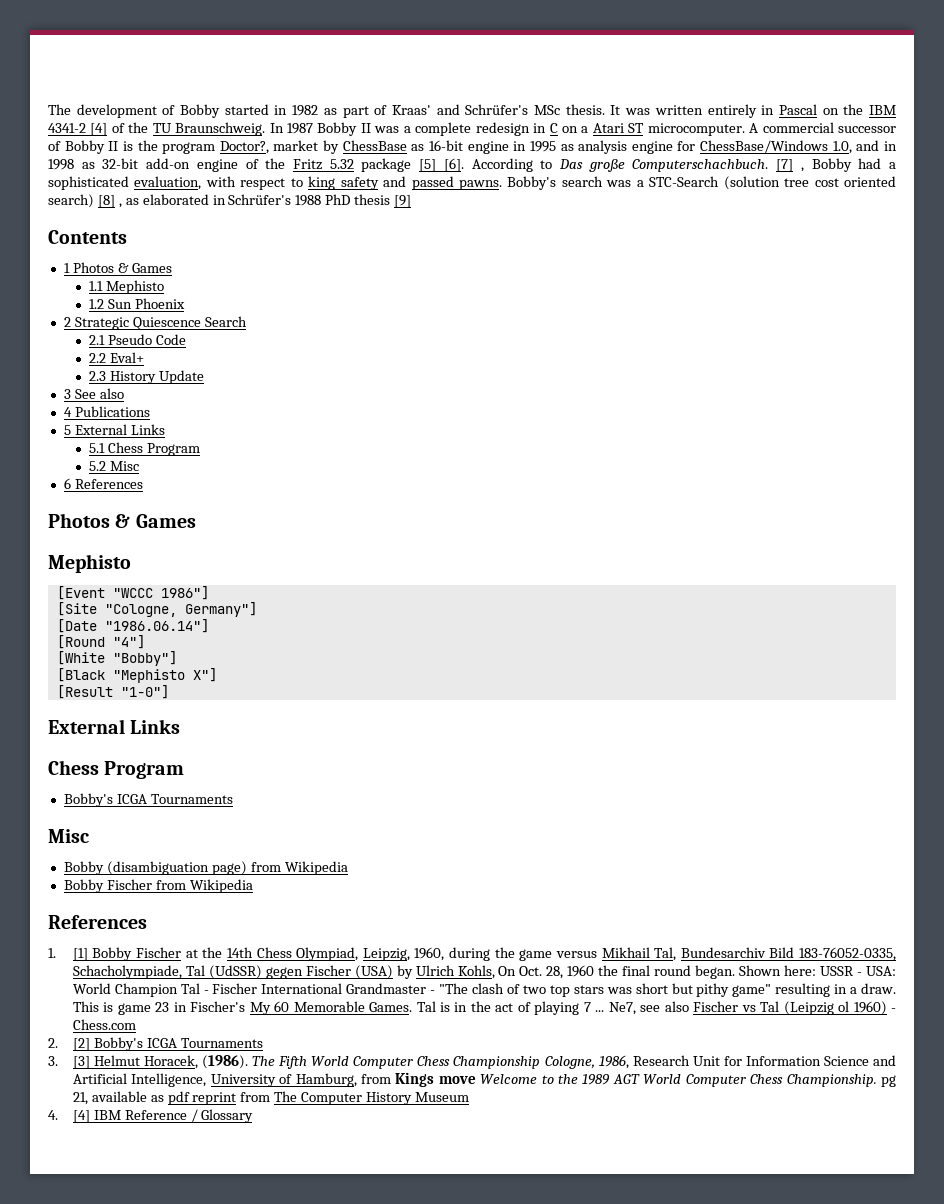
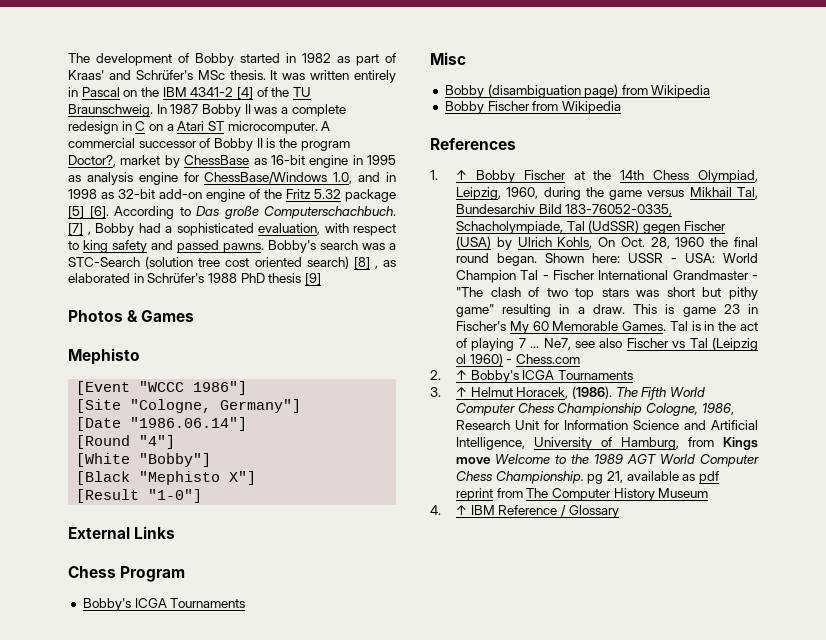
[48,230,127,244] [63,262,172,273] [88,280,164,294] [88,298,185,309] [63,316,247,330] [88,334,186,345] [88,352,144,363] [88,370,204,384] [63,388,124,399] [63,406,150,417] [63,424,165,435] [88,442,200,456] [88,461,139,471] [63,478,143,489] // Contents // 1 Photos & Games // 1.1 Mephisto // 1.2 Sun Phoenix // 2 Strategic Quiescence Search // 2.1 Pseudo Code // 2.2 Eval+ // 2.3 History Update // 3 See also // 4 Publications // 5 External Links // 5.1 Chess Program // 5.2 Misc // 6 References -> (321, 279) none
[72,948,88,961] [1] -> [455,170,467,180] ↑
[72,1038,90,1051] [2] -> [455,370,467,380] ↑
[72,1056,90,1069] [3] -> [455,387,467,397] ↑
[72,1110,90,1123] [4] -> [455,505,467,515] ↑

